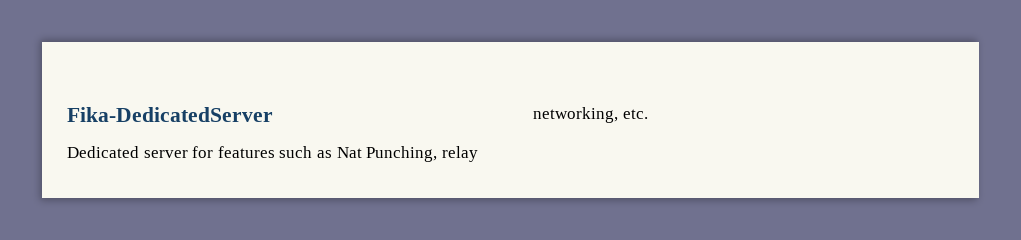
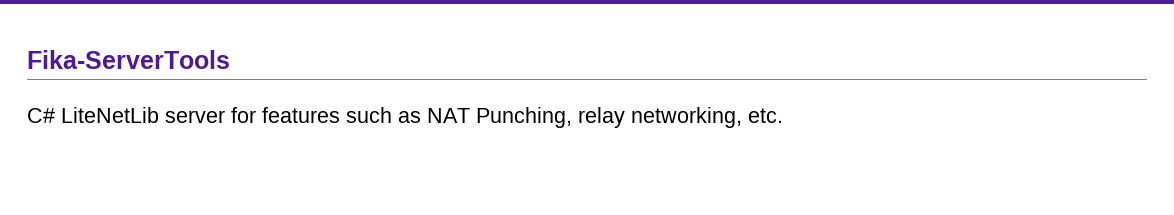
[67,107,273,122] [67,146,139,158] Fika-DedicatedServer // Dedicated -> [27,50,230,69] [27,107,159,123] Fika-ServerTools // C# LiteNetLib
[336,147,362,158] Nat -> [427,108,470,123] NAT

